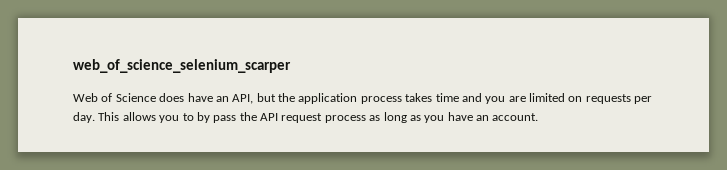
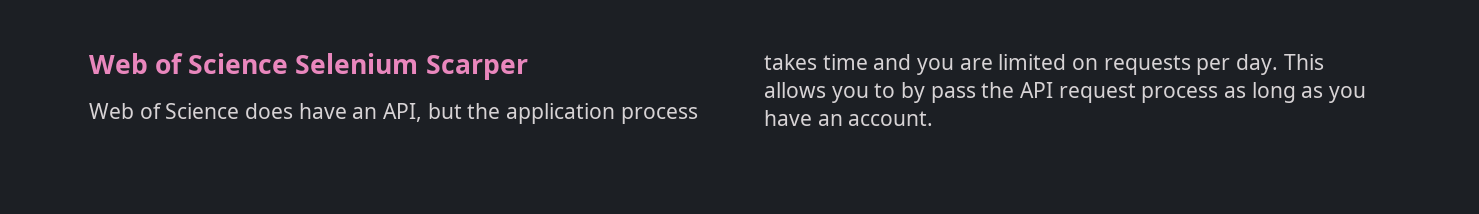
[73,59,291,73] web_of_science_selenium_scarper -> [89,53,528,80] Web of Science Selenium Scarper

